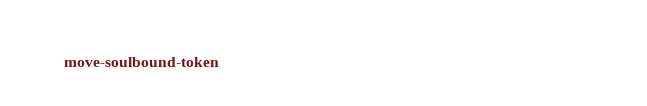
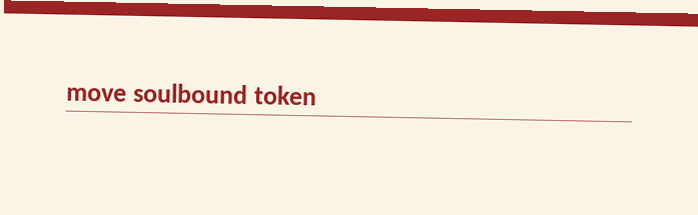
[64,57,219,67] move-soulbound-token -> [66,82,318,106] move soulbound token

